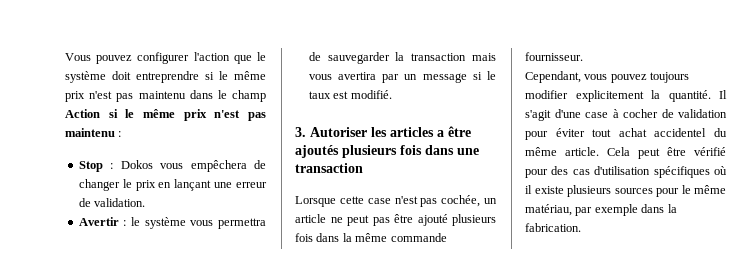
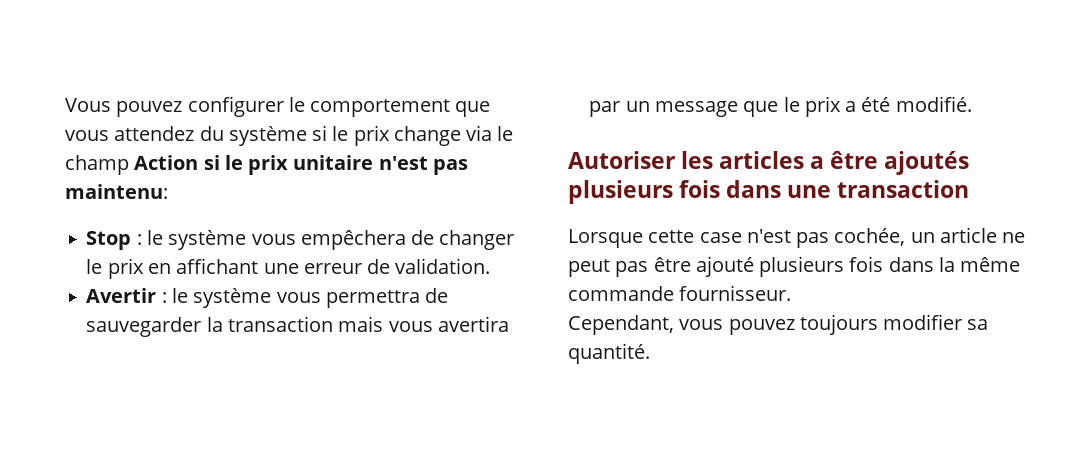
[193,52,266,64] [65,71,266,83] [65,90,213,102] l'action que le système doit entreprendre si le même prix n'est pas maintenu dans -> [288,97,491,117] [65,125,493,146] le comportement que vous attendez du système si le prix change via
[143,109,266,121] [65,128,122,137] même prix n'est pas maintenu : -> [248,155,468,175] [65,184,168,199] prix unitaire n'est pas maintenu:
[120,160,153,169] Dokos -> [146,230,247,250] le système
[174,179,212,191] lançant -> [176,258,259,274] affichant
[472,71,496,80] [308,91,349,99] si le taux est -> [743,96,891,117] que le prix a été
[295,127,306,137] 3. -> (972, 104) none
[575,90,727,102] [525,109,727,121] [525,128,727,140] [525,147,726,159] [525,166,727,178] [525,185,726,197] [525,204,677,216] [525,223,581,232] explicitement la quantité. Il s'agit d'une case à cocher de validation pour éviter tout achat accidentel du même article. Cela peut être vérifié pour des cas d'utilisation spécifiques où il existe plusieurs sources pour le même matériau, par exemple dans la fabrication. -> [967,319,989,330] [568,343,650,364] sa quantité.

